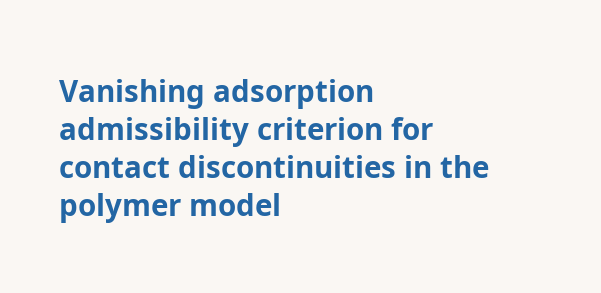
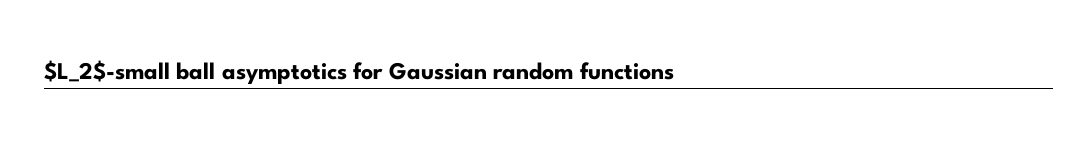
[59,79,374,109] [59,117,433,147] [59,155,489,178] [59,193,281,223] Vanishing adsorption admissibility criterion for contact discontinuities in the polymer model -> [44,60,674,84] $L_2$-small ball asymptotics for Gaussian random functions

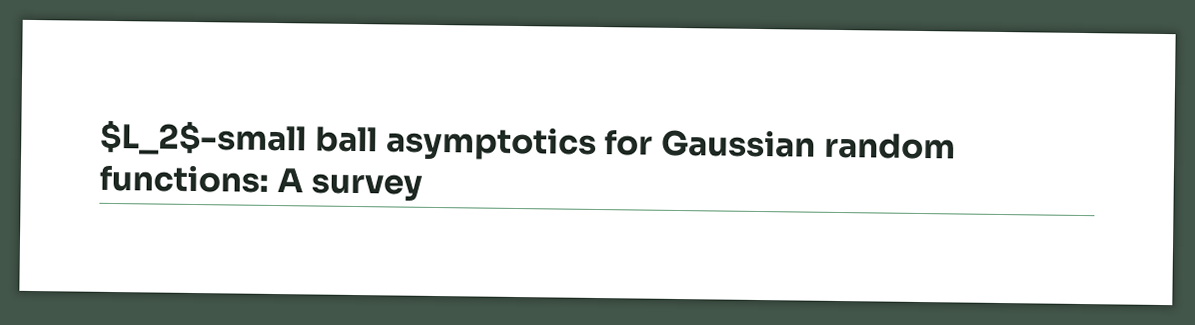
[579,62,674,80] functions -> [99,164,423,202] functions: A survey

